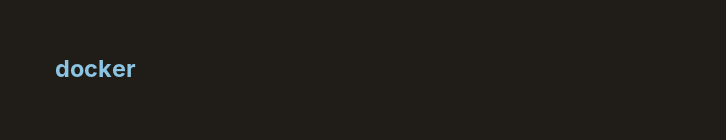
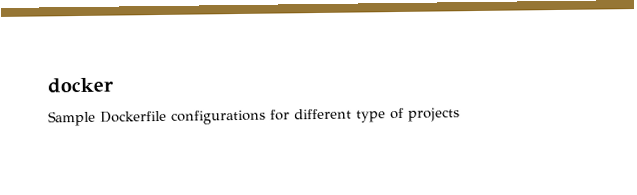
(136, 68) none -> [48,107,460,127] // Sample Dockerfile configurations for different type of projects

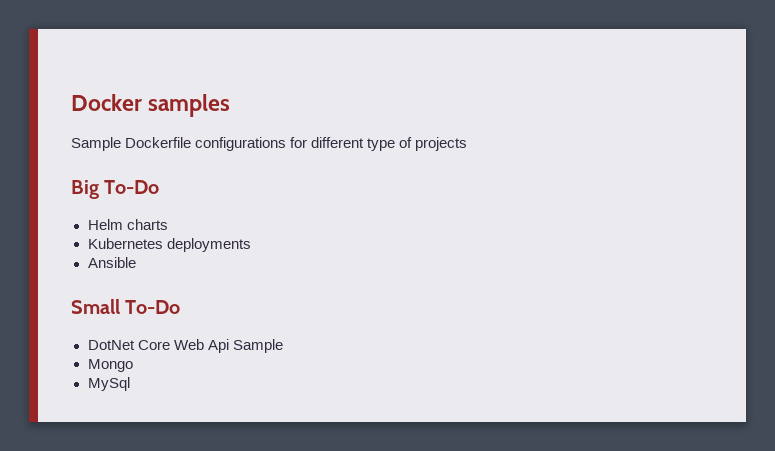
[47,77,114,94] docker -> [71,94,231,117] Docker samples
(460, 114) none -> [71,180,160,199] [87,219,168,230] [87,238,251,252] [87,257,136,268] [71,299,181,314] [87,339,283,353] [87,359,133,372] [87,377,130,391] // Big To-Do // Helm charts // Kubernetes deployments // Ansible // Small To-Do // DotNet Core Web Api Sample // Mongo // MySql

